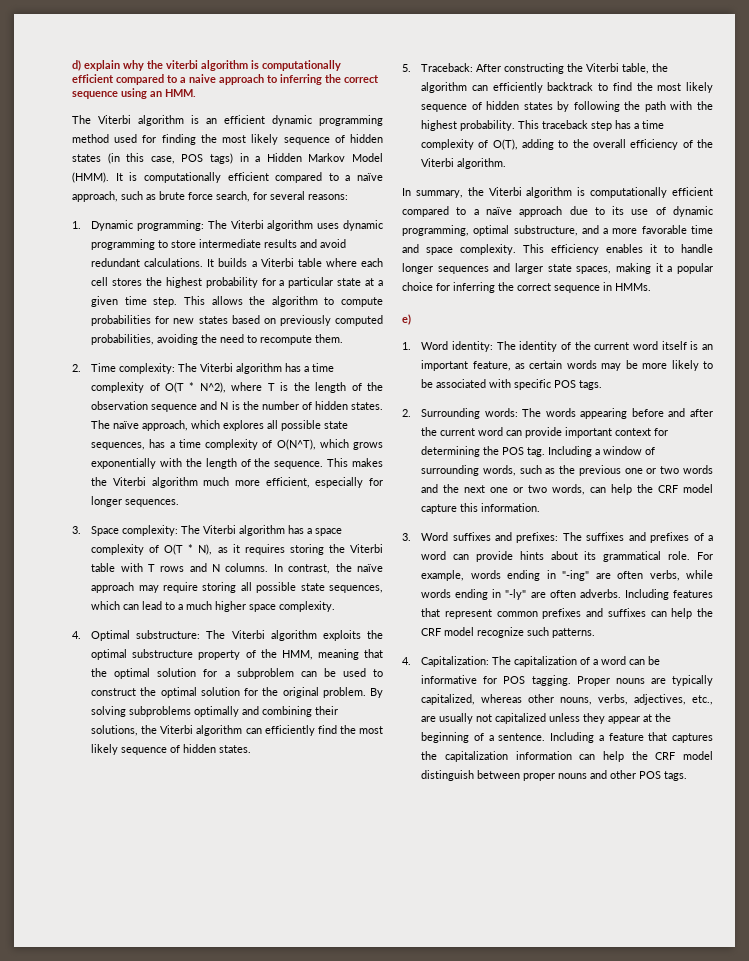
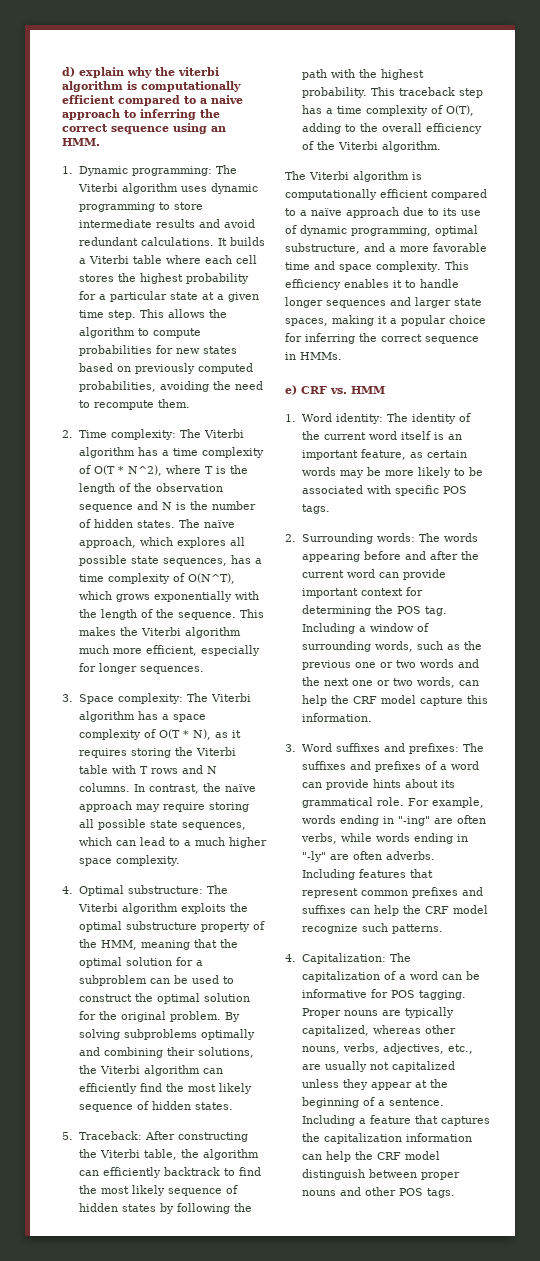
[72,115,383,126] [72,134,384,145] [72,153,383,164] [72,172,383,183] [72,191,348,202] // The Viterbi algorithm is an efficient dynamic programming method used for finding the most likely sequence of hidden states (in this case, POS tags) in a Hidden Markov Model (HMM). It is computationally efficient compared to a naïve approach, such as brute force search, for several reasons: -> (100, 142) none
[402,187,484,198] In summary, the -> [285,171,306,180] The
(411, 319) none -> [301,386,385,394] CRF vs. HMM

